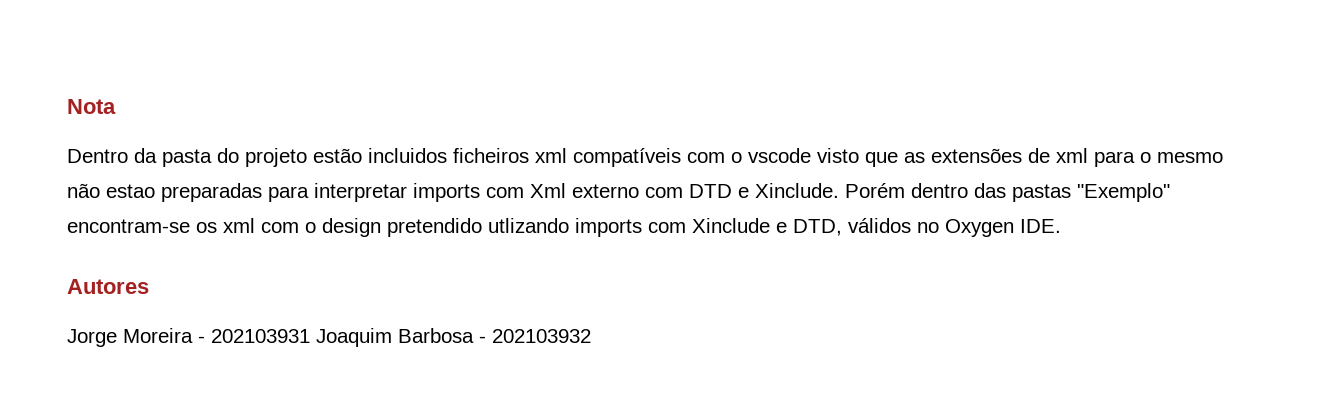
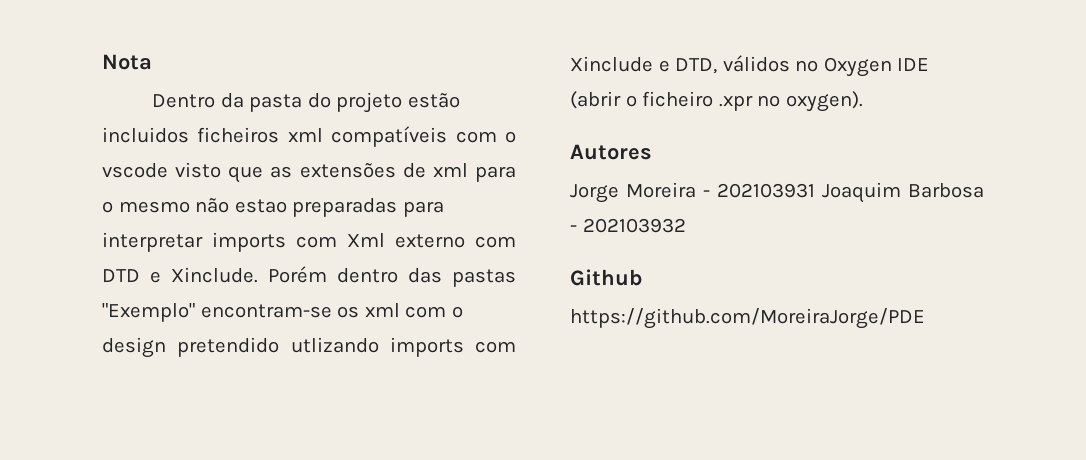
[1020,219,1061,233] IDE. -> [897,58,930,71] [570,91,863,112] IDE (abrir o ficheiro .xpr no oxygen).
(591, 336) none -> [570,269,643,286] [570,308,925,329] // Github // https://github.com/MoreiraJorge/PDE

